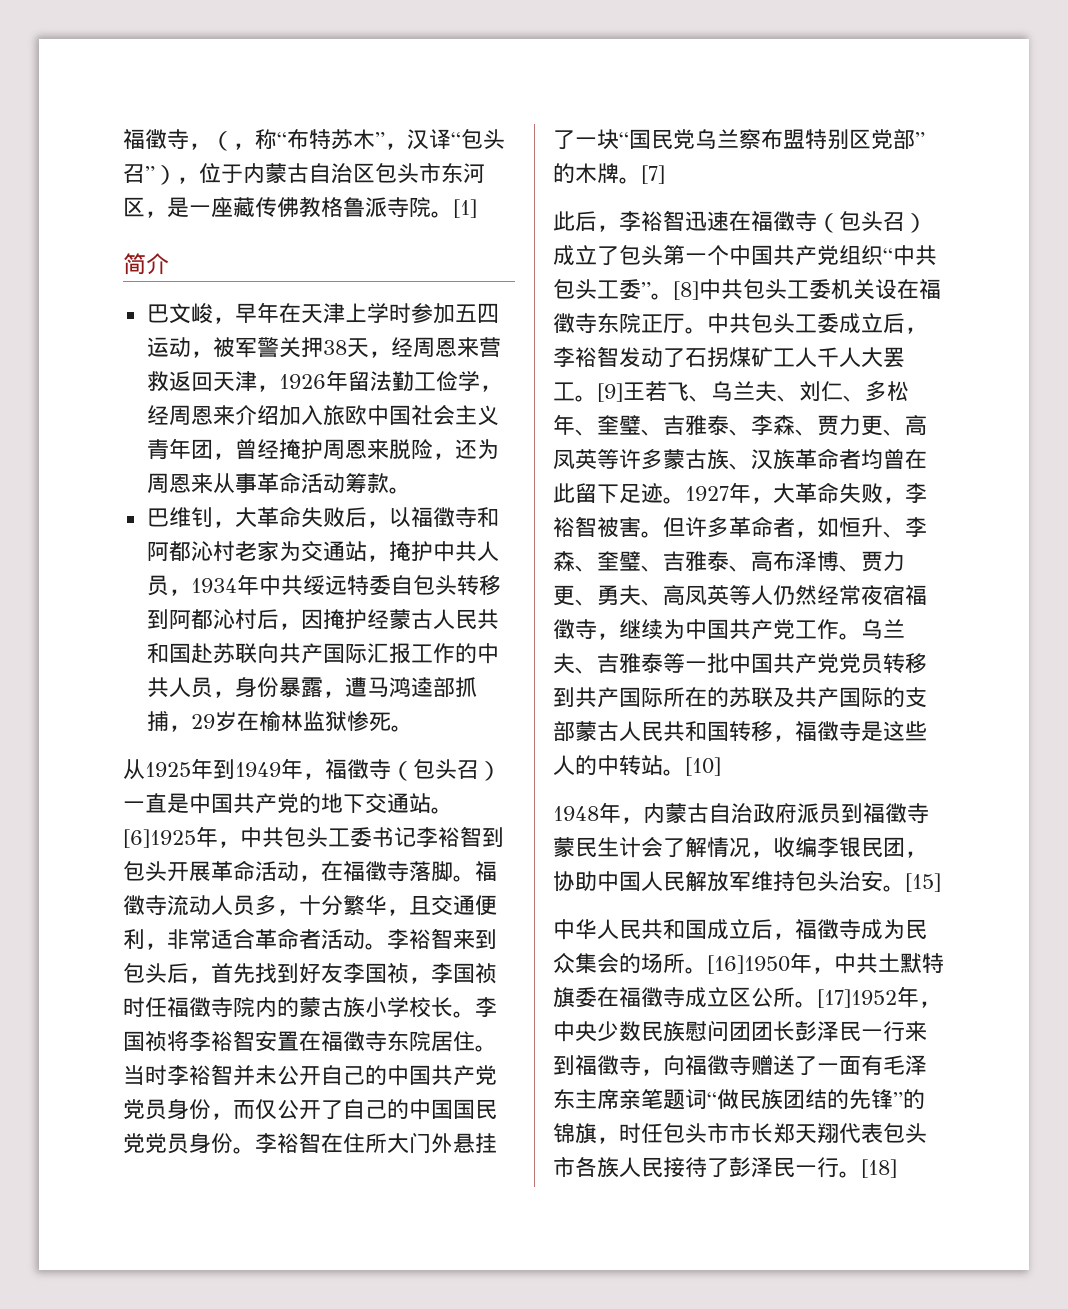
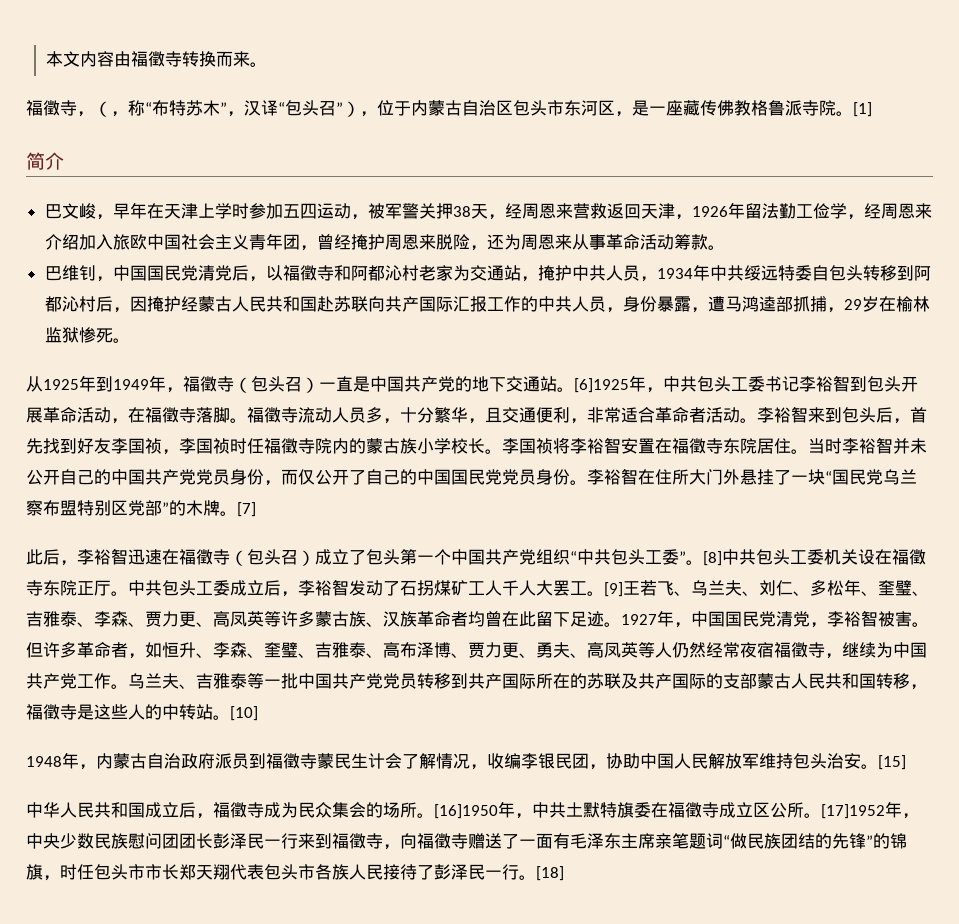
(123, 139) none -> [45,51,267,67] 本文内容由福徵寺转换而来。 //
[234,506,345,528] 大革命失败 -> [112,265,232,281] 中国国民党清党
[773,482,883,504] 大革命失败 -> [691,611,810,627] 中国国民党清党

